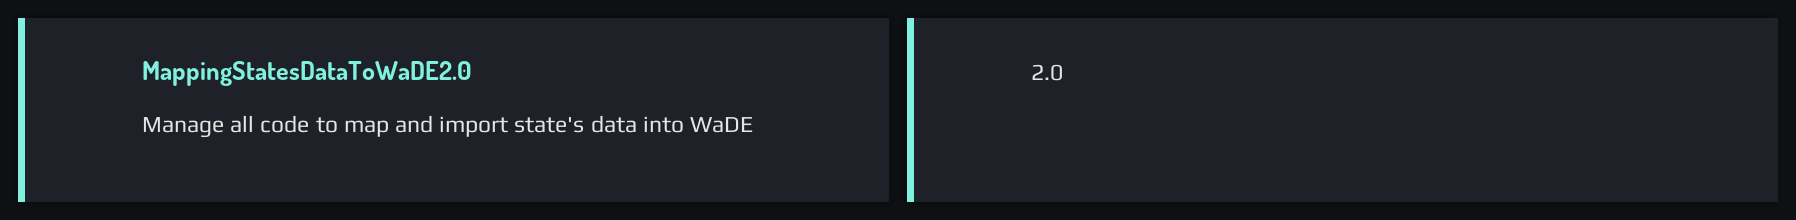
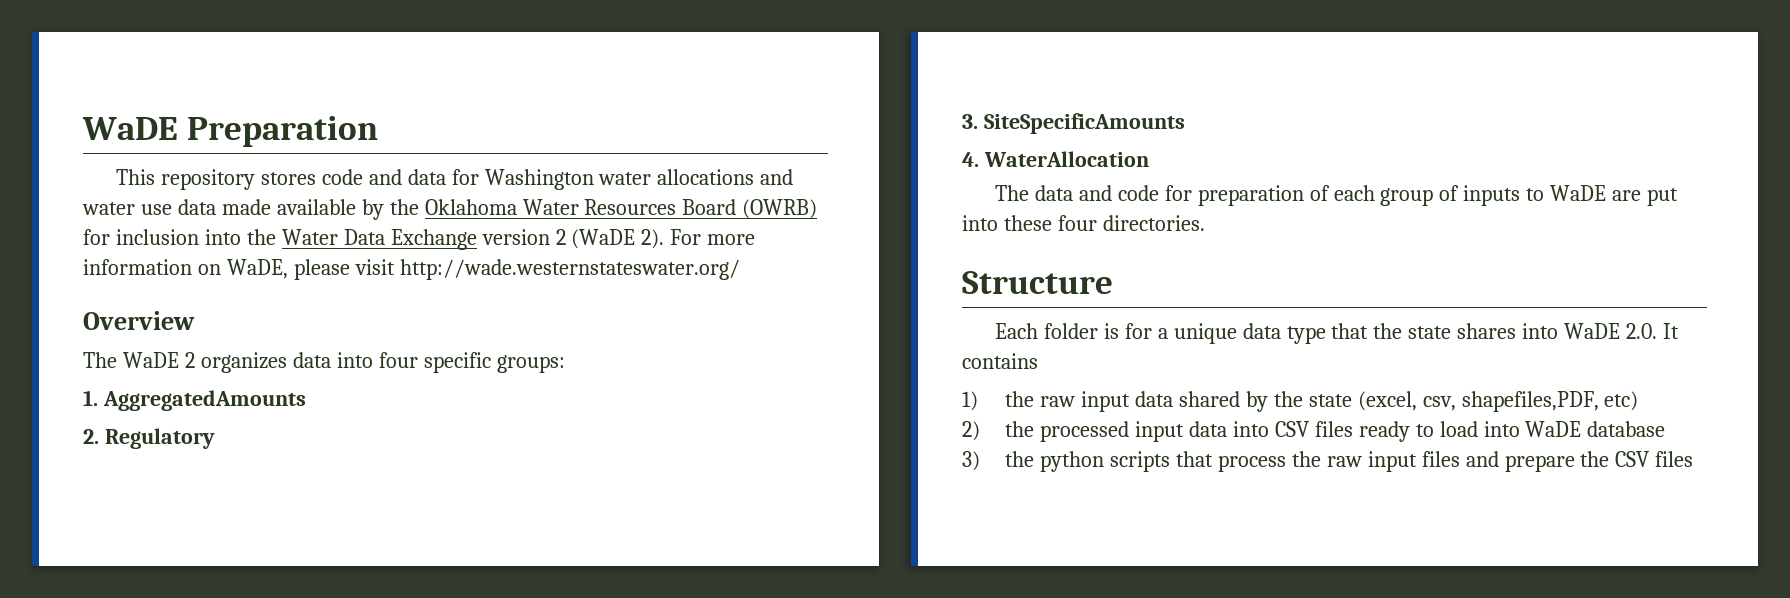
[142,61,472,86] [142,115,754,138] [1031,64,1063,81] MappingStatesDataToWaDE2.0 // Manage all code to map and import state's data into WaDE 2.0 -> [82,116,379,147] [115,169,794,190] [82,199,818,220] [83,229,756,250] [83,259,740,280] [83,311,195,330] [83,352,565,373] [83,390,306,411] [83,428,215,449] [962,113,1185,134] [962,151,1149,167] [994,185,1679,206] [962,215,1205,231] [962,271,1113,294] [994,323,1680,344] [962,353,1038,369] [962,391,1639,412] [962,421,1666,442] [962,451,1694,472] WaDE Preparation // This repository stores code and data for Washington water allocations and water use data made available by the Oklahoma Water Resources Board (OWRB) for inclusion into the Water Data Exchange version 2 (WaDE 2). For more information on WaDE, please visit http://wade.westernstateswater.org/ // Overview // The WaDE 2 organizes data into four specific groups: // 1. AggregatedAmounts // 2. Regulatory // 3. SiteSpecificAmounts // 4. WaterAllocation // The data and code for preparation of each group of inputs to WaDE are put into these four directories. // Structure // Each folder is for a unique data type that the state shares into WaDE 2.0. It contains // 1) the raw input data shared by the state (excel, csv, shapefiles,PDF, etc) // 2) the processed input data into CSV files ready to load into WaDE database // 3) the python scripts that process the raw input files and prepare the CSV files

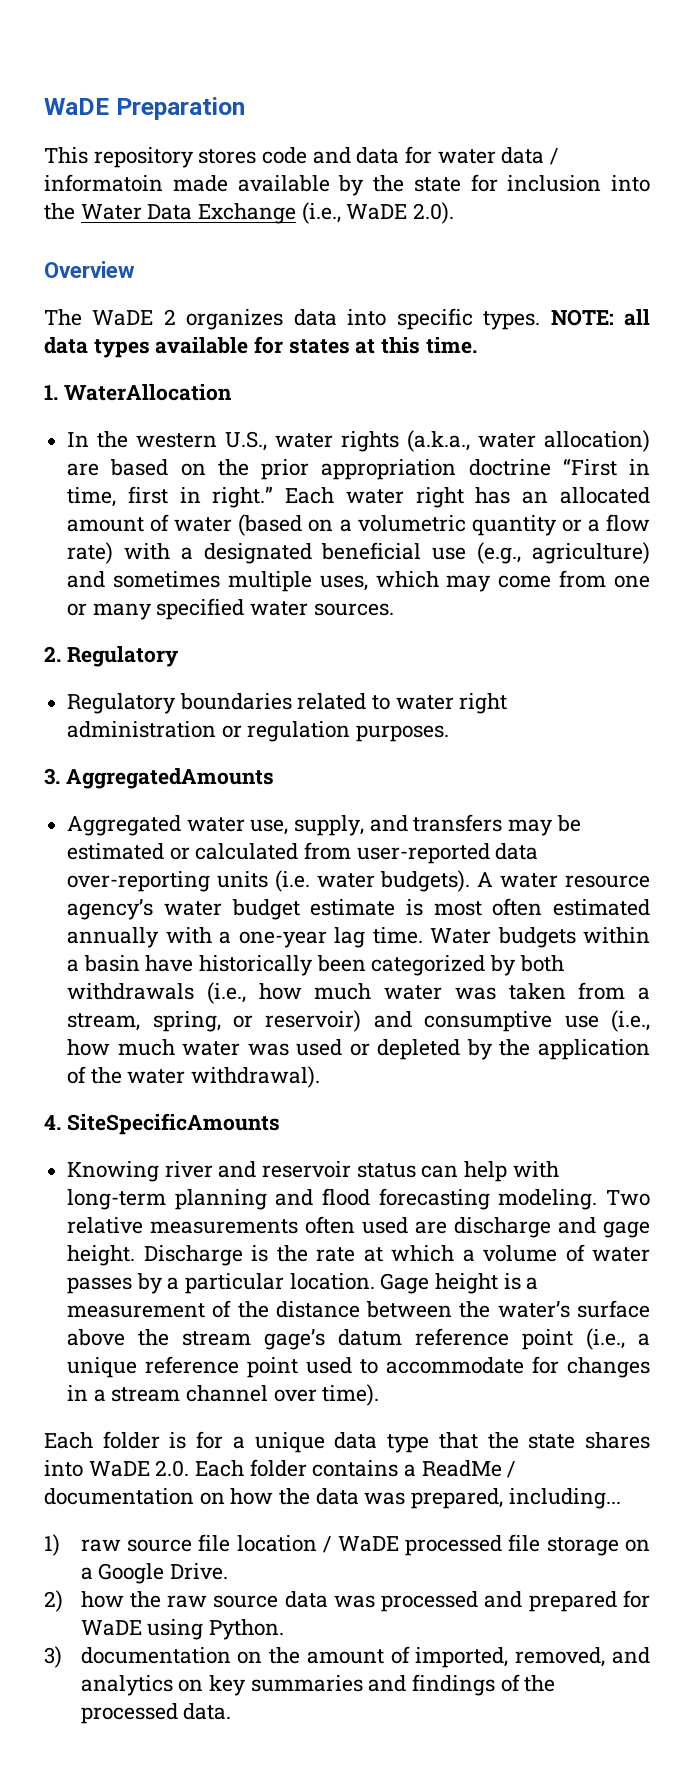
[484,169,794,190] [82,199,818,220] Washington water allocations and water use data made available by the Oklahoma Water Resources Board (OWRB) -> [437,147,559,165] [44,174,461,196] water data / informatoin made available by the state
[481,229,756,249] [83,259,740,280] version 2 (WaDE 2). For more information on WaDE, please visit http://wade.westernstateswater.org/ -> [301,202,455,224] (i.e., WaDE 2.0).
[378,352,565,373] [83,390,306,411] [83,428,215,449] [962,113,1185,134] [962,151,1149,167] [994,185,1679,206] [962,215,1205,231] [962,271,1113,294] four specific groups: // 1. AggregatedAmounts // 2. Regulatory // 3. SiteSpecificAmounts // 4. WaterAllocation // The data and code for preparation of each group of inputs to WaDE are put into these four directories. // Structure -> [396,308,651,330] [44,336,477,358] [44,384,232,401] [67,430,650,452] [67,458,650,480] [67,486,650,508] [67,514,650,536] [67,542,650,564] [67,570,650,592] [67,598,394,620] [44,646,179,667] [67,693,508,714] [67,721,450,742] [44,768,274,789] [67,814,581,836] [67,842,539,864] [67,870,650,892] [67,898,650,920] [67,927,650,948] [67,955,564,976] [67,982,650,1004] [67,1010,650,1032] [67,1039,650,1060] [67,1066,321,1088] [44,1113,280,1135] [67,1161,559,1182] [67,1188,650,1210] [67,1216,650,1238] [67,1244,650,1266] [67,1273,539,1294] [67,1300,650,1318] [67,1328,650,1350] [67,1356,650,1378] [67,1384,380,1406] specific types. NOTE: all data types available for states at this time. // 1. WaterAllocation // In the western U.S., water rights (a.k.a., water allocation) are based on the prior appropriation doctrine “First in time, first in right.” Each water right has an allocated amount of water (based on a volumetric quantity or a flow rate) with a designated beneficial use (e.g., agriculture) and sometimes multiple uses, which may come from one or many specified water sources. // 2. Regulatory // Regulatory boundaries related to water right administration or regulation purposes. // 3. AggregatedAmounts // Aggregated water use, supply, and transfers may be estimated or calculated from user-reported data over-reporting units (i.e. water budgets). A water resource agency’s water budget estimate is most often estimated annually with a one-year lag time. Water budgets within a basin have historically been categorized by both withdrawals (i.e., how much water was taken from a stream, spring, or reservoir) and consumptive use (i.e., how much water was used or depleted by the application of the water withdrawal). // 4. SiteSpecificAmounts // Knowing river and reservoir status can help with long-term planning and flood forecasting modeling. Two relative measurements often used are discharge and gage height. Discharge is the rate at which a volume of water passes by a particular location. Gage height is a measurement of the distance between the water’s surface above the stream gage’s datum reference point (i.e., a unique reference point used to accommodate for changes in a stream channel over time).
[1663,323,1680,339] It -> [195,1459,307,1477] Each folder
[962,391,1639,412] [962,421,1666,442] [962,451,1694,472] // 1) the raw input data shared by the state (excel, csv, shapefiles,PDF, etc) // 2) the processed input data into CSV files ready to load into WaDE database // 3) the python scripts that process the raw input files and prepare the CSV files -> [404,1460,516,1478] [44,1488,621,1509] [44,1534,651,1556] [80,1563,229,1584] [44,1590,650,1612] [80,1619,285,1640] [44,1646,650,1668] [80,1674,556,1696] [80,1703,232,1724] a ReadMe / documentation on how the data was prepared, including... // 1) raw source file location / WaDE processed file storage on a Google Drive. // 2) how the raw source data was processed and prepared for WaDE using Python. // 3) documentation on the amount of imported, removed, and analytics on key summaries and findings of the processed data.

